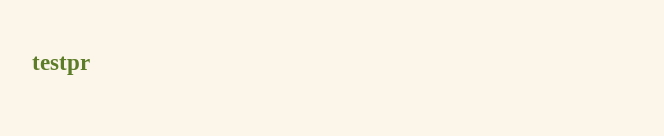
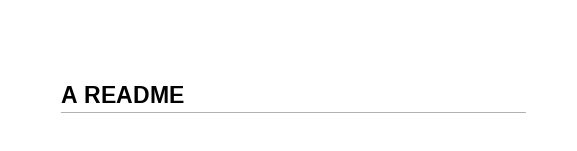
[32,56,90,75] testpr -> [61,86,185,103] A README

